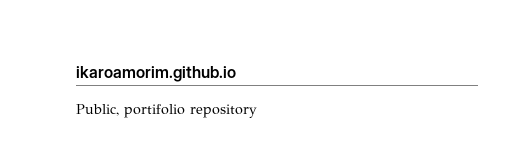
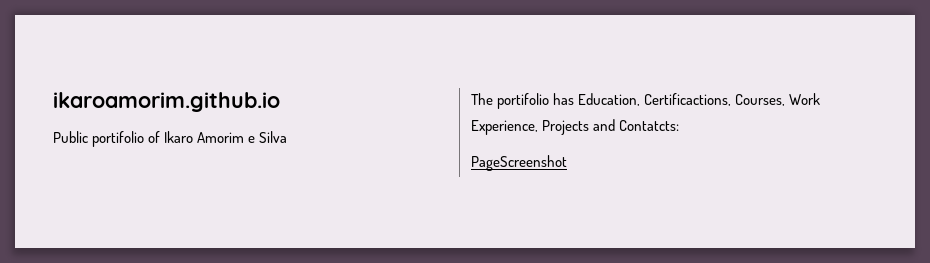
[76,104,257,118] Public, portifolio repository -> [53,131,288,147] [471,93,821,109] [471,119,680,135] [471,155,567,171] Public portifolio of Ikaro Amorim e Silva // The portifolio has Education, Certificactions, Courses, Work Experience, Projects and Contatcts: // PageScreenshot

